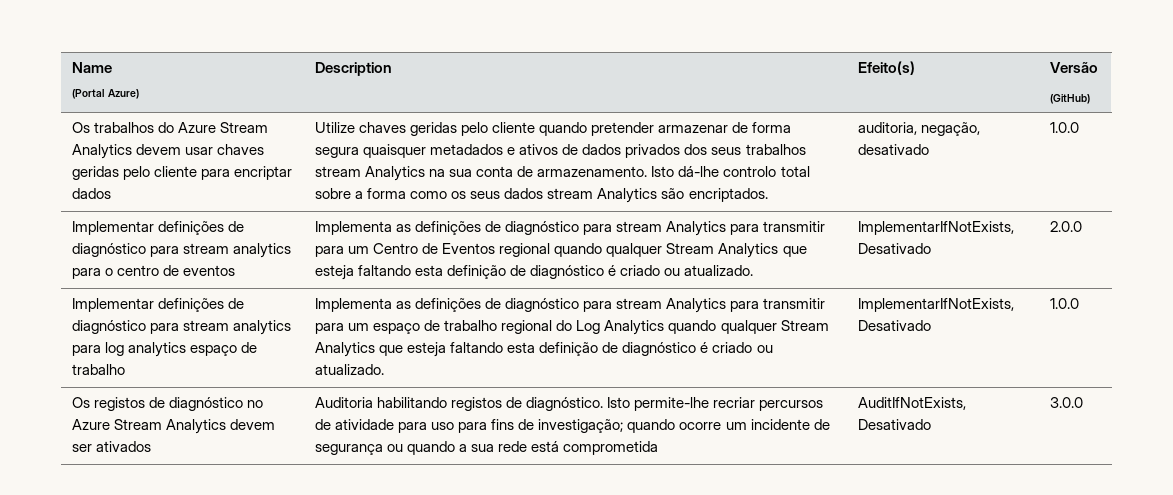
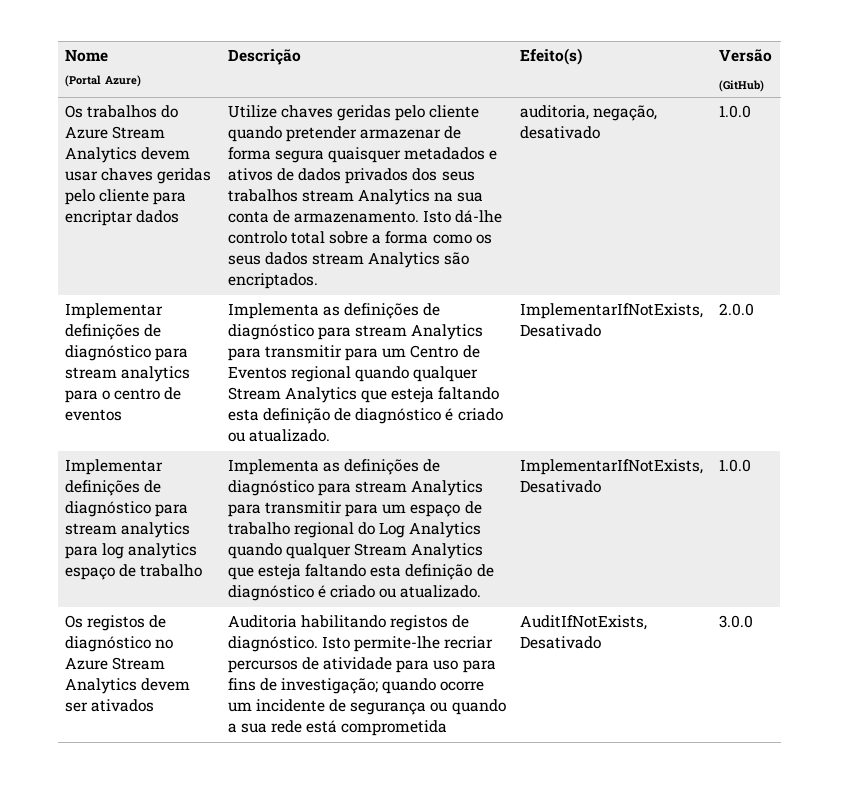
[72,62,113,73] Name -> [64,49,108,62] Nome
[315,62,393,76] Description -> [227,49,301,65] Descrição

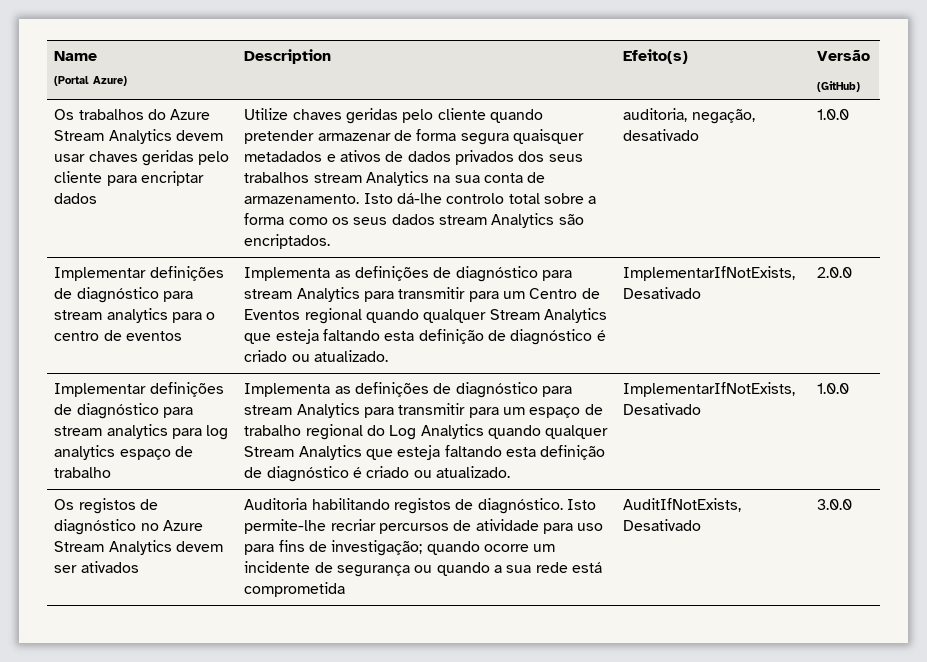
[64,49,108,62] Nome -> [54,51,98,61] Name
[227,49,301,65] Descrição -> [244,49,332,64] Description

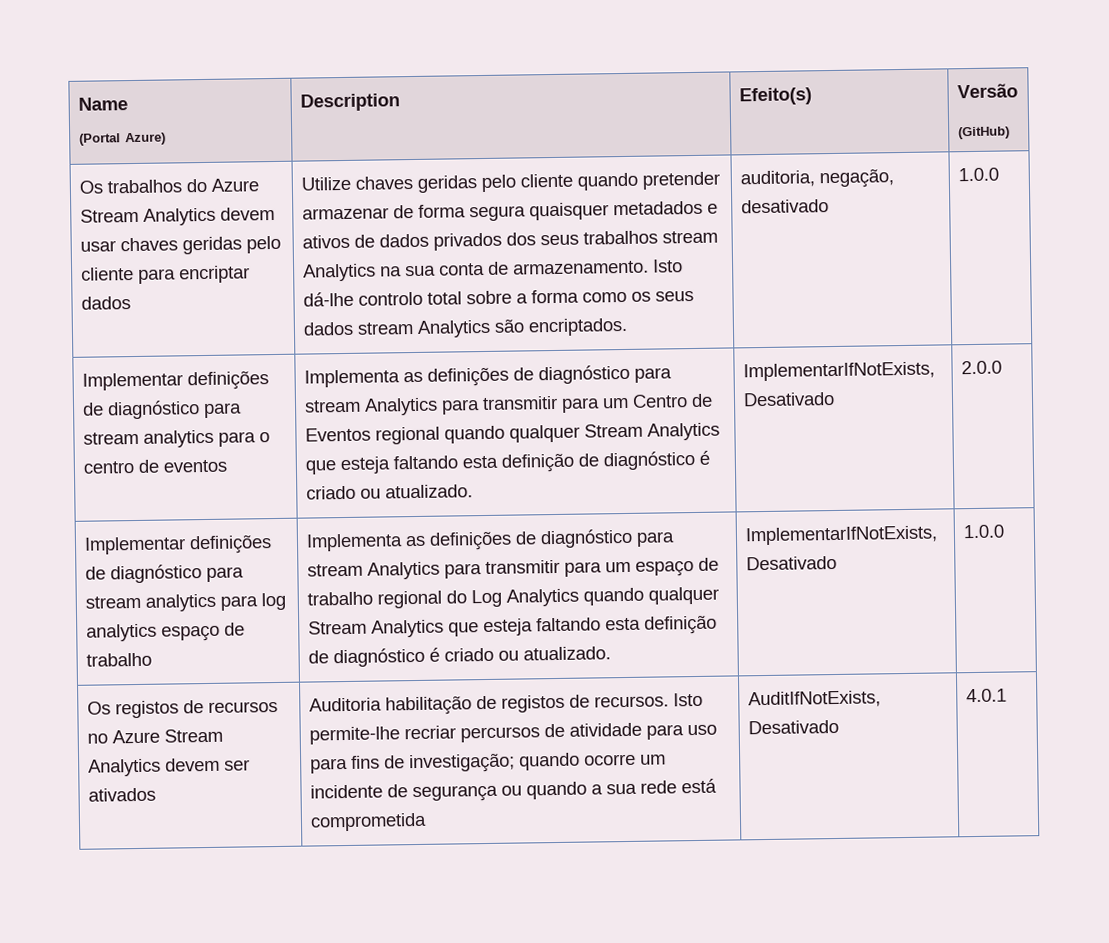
[54,519,137,535] diagnóstico -> [207,700,278,713] recursos
[311,498,563,514] habilitando registos de diagnóstico. -> [384,694,669,716] habilitação de registos de recursos.
[817,499,853,510] 3.0.0 -> [965,688,1007,703] 4.0.1

